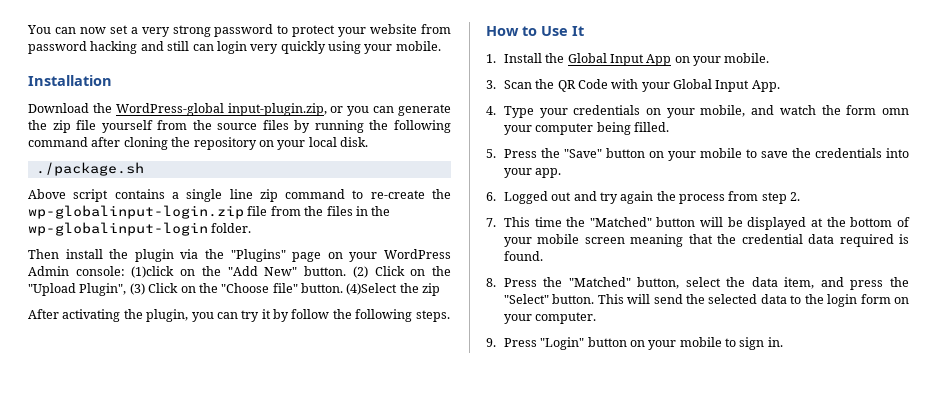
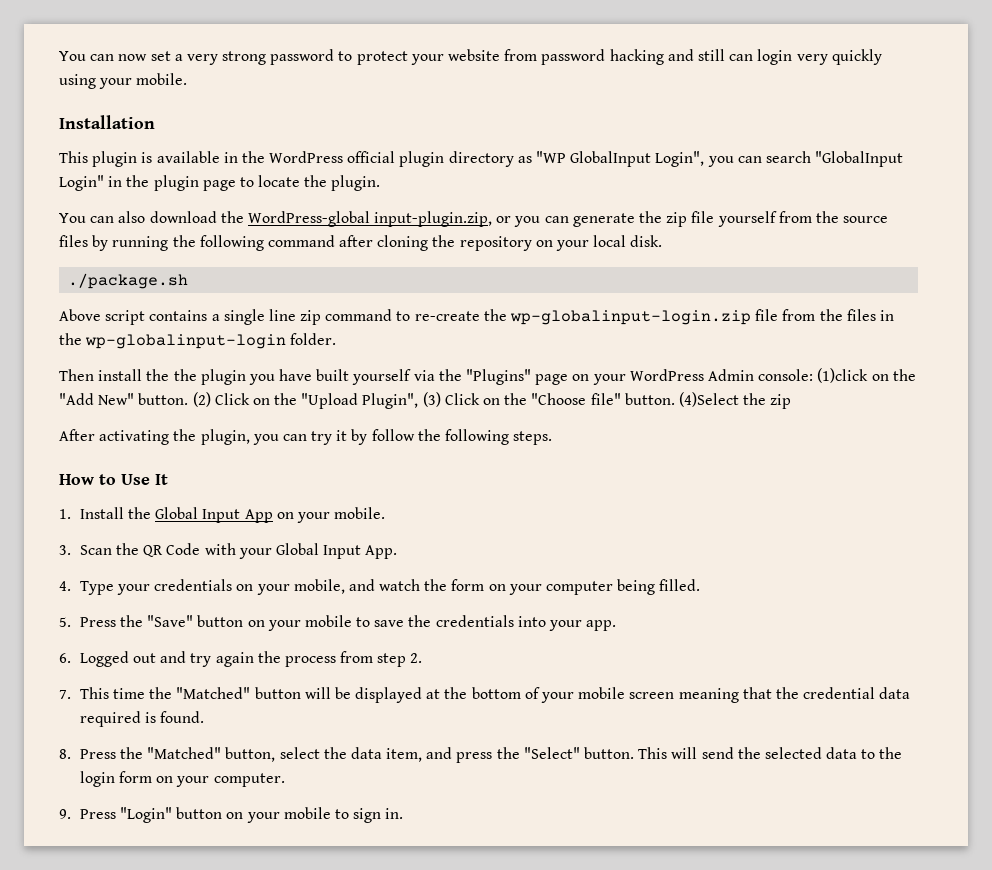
[28,103,89,113] Download -> [59,151,904,167] [59,175,381,191] [59,211,217,223] This plugin is available in the WordPress official plugin directory as "WP GlobalInput Login", you can search "GlobalInput Login" in the plugin page to locate the plugin. // You can also download
[134,249,174,262] plugin -> [173,369,412,385] the plugin you have built yourself
[882,108,909,115] omn -> [488,584,506,591] on

